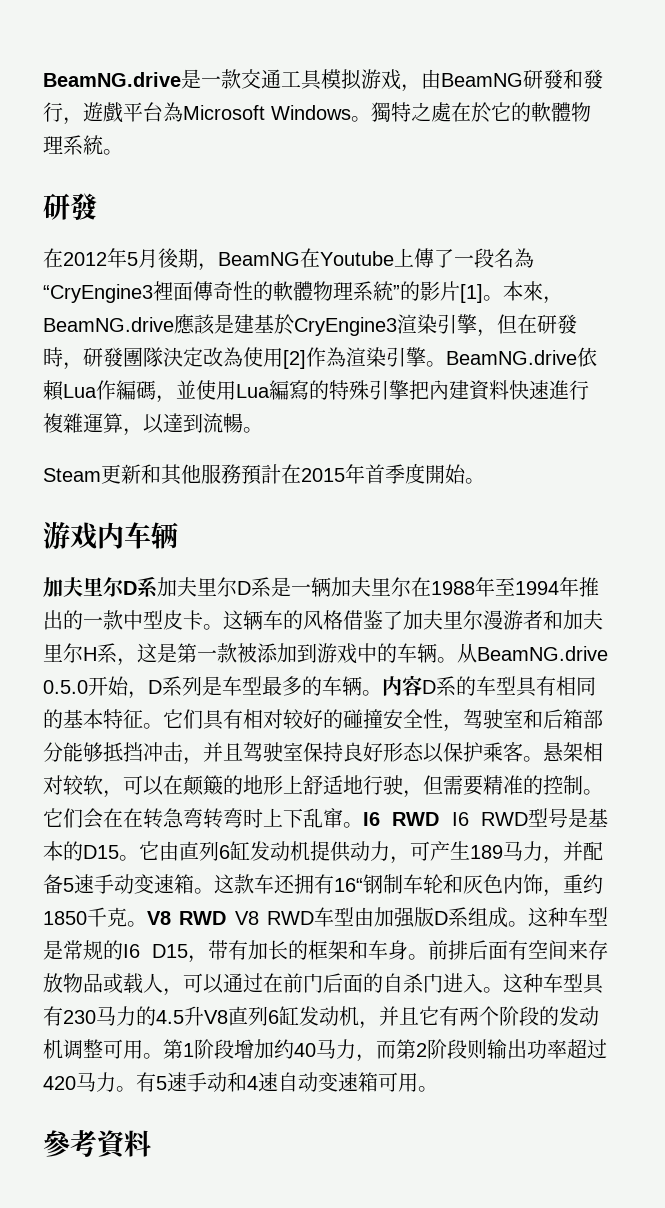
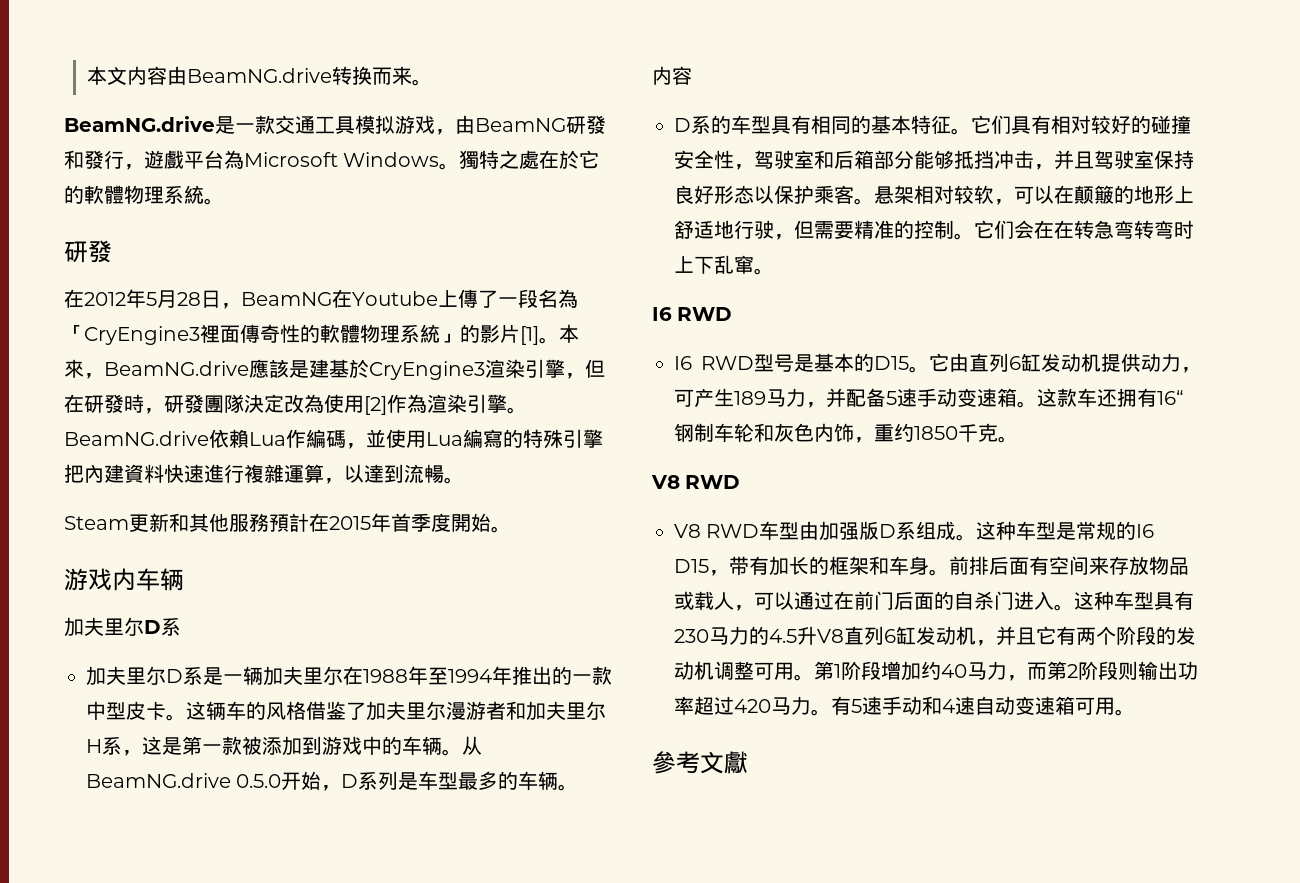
(43, 79) none -> [86,66,432,86] 本文内容由BeamNG.drive转换而来。 //
[158,248,198,268] 後期 -> [177,290,221,308] 28日
[43,284,153,303] “CryEngine3 -> [64,325,200,345] 「CryEngine3
[393,285,400,299] ” -> [440,333,460,343] 」
(158, 587) none -> (181, 626) //
[382,675,422,696] 内容 -> [652,66,692,85] // 内容 //
[363,812,440,826] I6 RWD -> [652,307,733,321] // I6 RWD //
[147,911,227,925] V8 RWD -> [651,475,741,489] // V8 RWD //
[97,1130,151,1159] 資料 -> [700,751,748,774] 文獻

